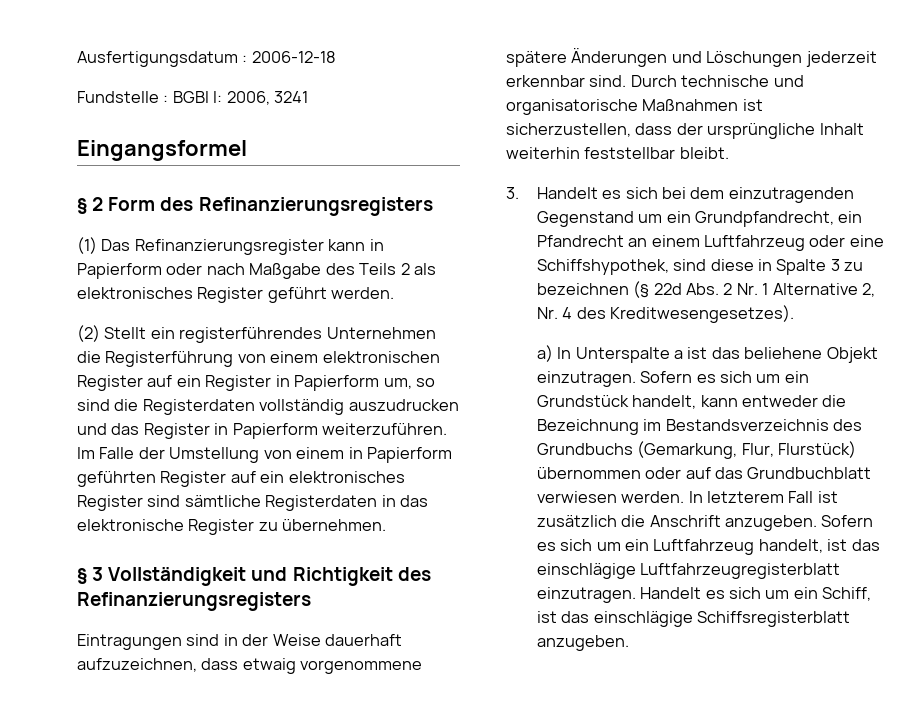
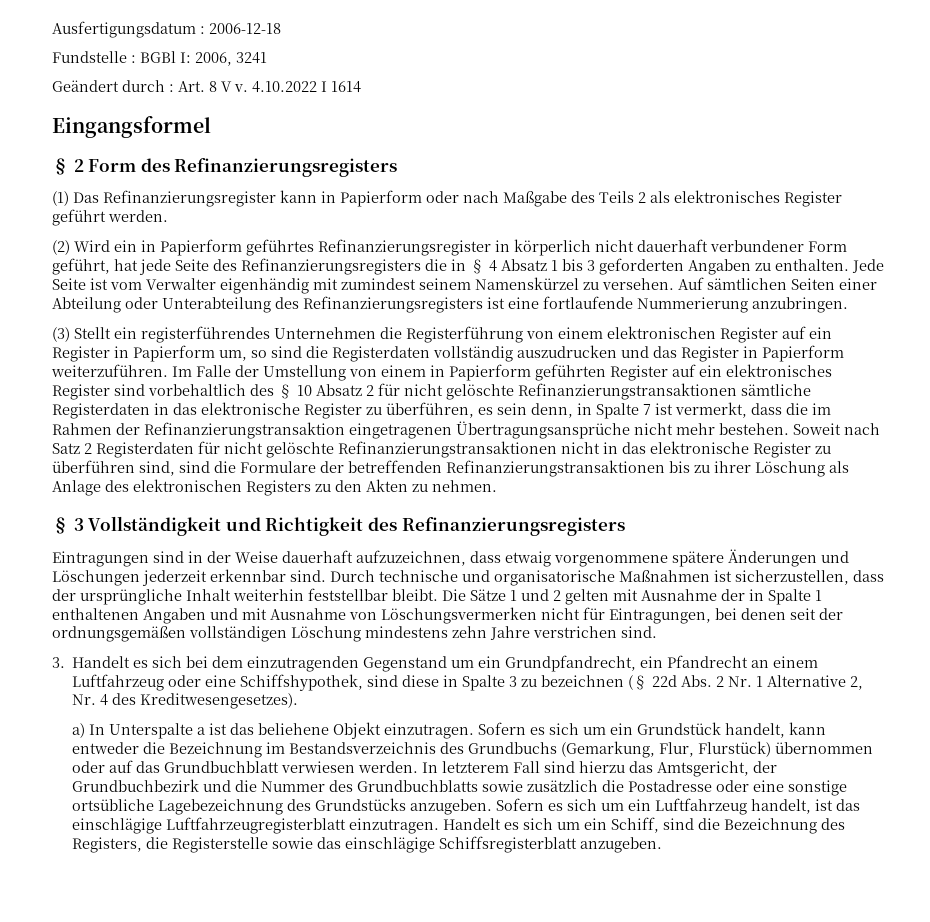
(309, 97) none -> [52,80,361,93] // Geändert durch : Art. 8 V v. 4.10.2022 I 1614
(100, 333) none -> [74,239,847,256] [52,258,884,275] [52,277,877,294] [52,296,848,313] [52,327,70,342] Wird ein in Papierform geführtes Refinanzierungsregister in körperlich nicht dauerhaft verbundener Form geführt, hat jede Seite des Refinanzierungsregisters die in § 4 Absatz 1 bis 3 geforderten Angaben zu enthalten. Jede Seite ist vom Verwalter eigenhändig mit zumindest seinem Namenskürzel zu versehen. Auf sämtlichen Seiten einer Abteilung oder Unterabteilung des Refinanzierungsregisters ist eine fortlaufende Nummerierung anzubringen. // (3)
(181, 501) none -> [148,383,737,400] vorbehaltlich des § 10 Absatz 2 für nicht gelöschte Refinanzierungstransaktionen
[282,519,387,531] übernehmen. -> [386,402,831,419] [52,421,880,439] [52,441,831,458] [52,460,849,477] [52,479,497,496] überführen, es sein denn, in Spalte 7 ist vermerkt, dass die im Rahmen der Refinanzierungstransaktion eingetragenen Übertragungsansprüche nicht mehr bestehen. Soweit nach Satz 2 Registerdaten für nicht gelöschte Refinanzierungstransaktionen nicht in das elektronische Register zu überführen sind, sind die Formulare der betreffenden Refinanzierungstransaktionen bis zu ihrer Löschung als Anlage des elektronischen Registers zu den Akten zu nehmen.
(729, 153) none -> [442,589,822,605] [52,607,843,624] [52,626,657,642] Die Sätze 1 und 2 gelten mit Ausnahme der in Spalte 1 enthaltenen Angaben und mit Ausnahme von Löschungsvermerken nicht für Eintragungen, bei denen seit der ordnungsgemäßen vollständigen Löschung mindestens zehn Jahre verstrichen sind.
[817,491,838,503] [536,515,721,527] ist zusätzlich die Anschrift -> [543,761,777,777] [71,779,847,796] [71,798,406,815] sind hierzu das Amtsgericht, der Grundbuchbezirk und die Nummer des Grundbuchblatts sowie zusätzlich die Postadresse oder eine sonstige ortsübliche Lagebezeichnung des Grundstücks
[536,611,557,623] ist -> [662,818,845,834] [71,837,313,853] sind die Bezeichnung des Registers, die Registerstelle sowie

